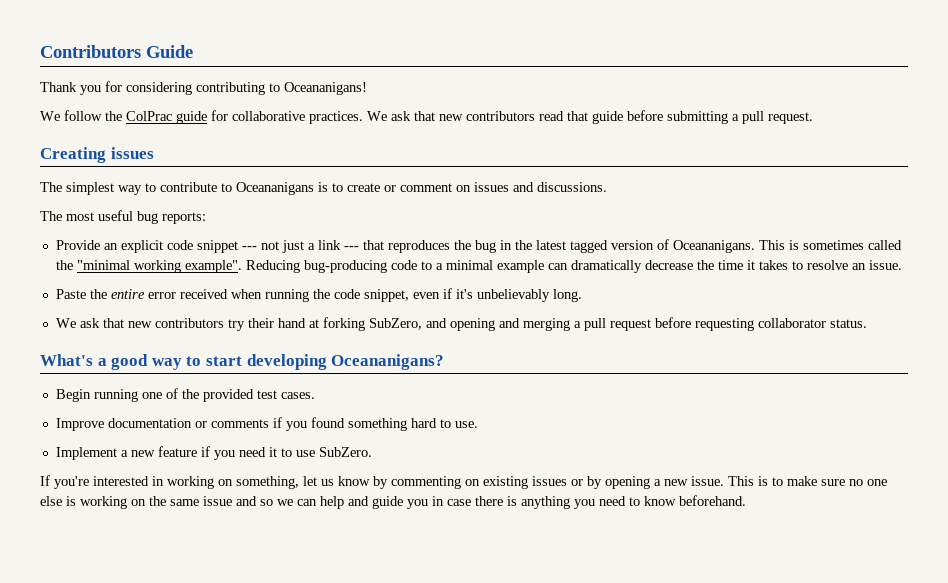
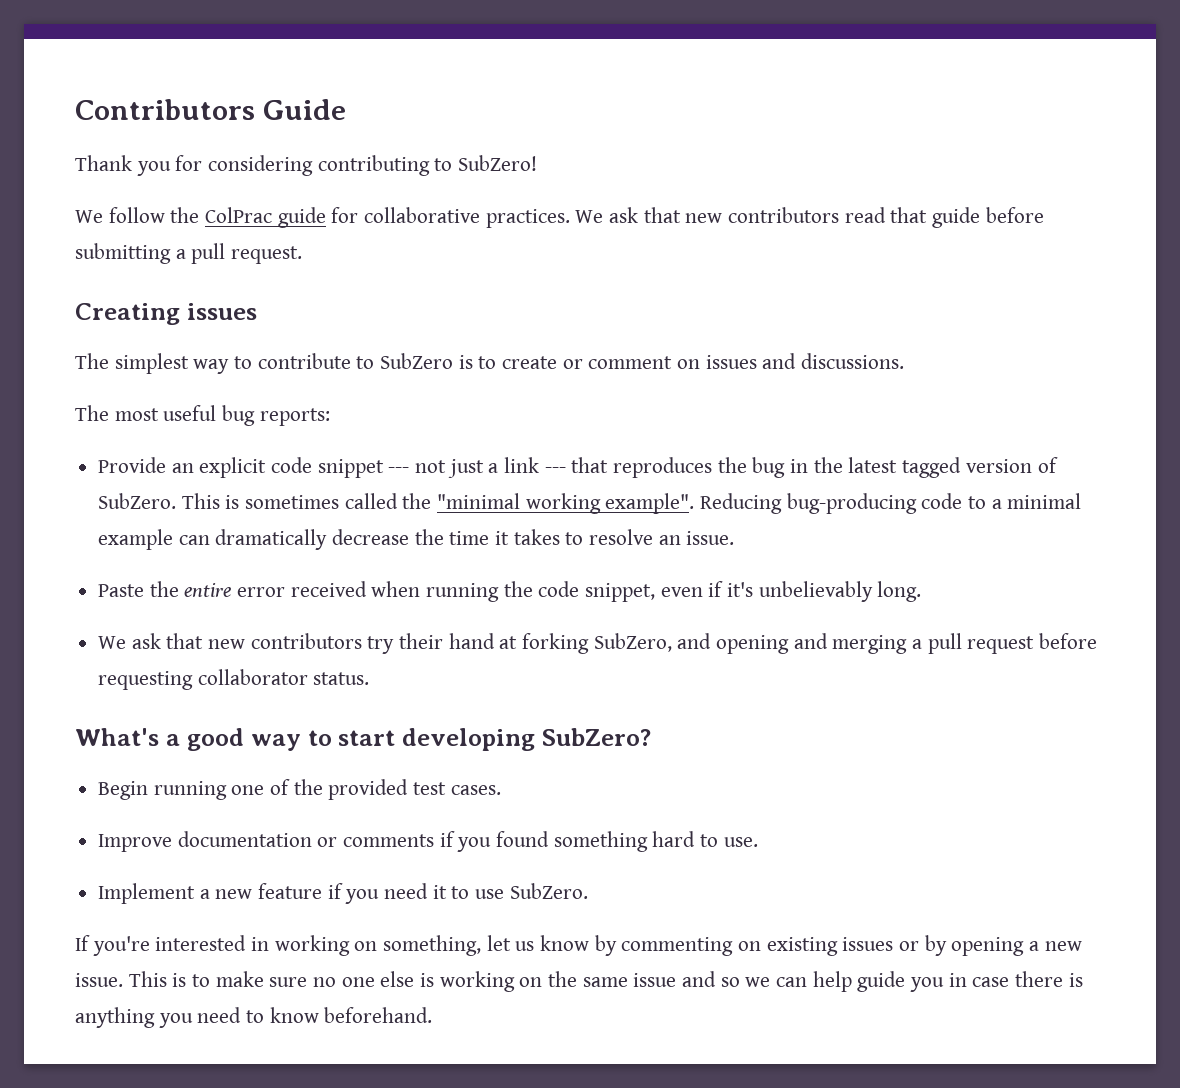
[284,82,367,95] Oceananigans! -> [458,155,538,171] SubZero!
[236,182,314,195] Oceananigans -> [380,353,454,369] SubZero
[672,240,755,253] Oceananigans. -> [98,493,177,509] SubZero.
[331,354,445,370] Oceananigans? -> [542,728,652,746] SubZero?
[348,496,369,506] and -> (852, 981) none

